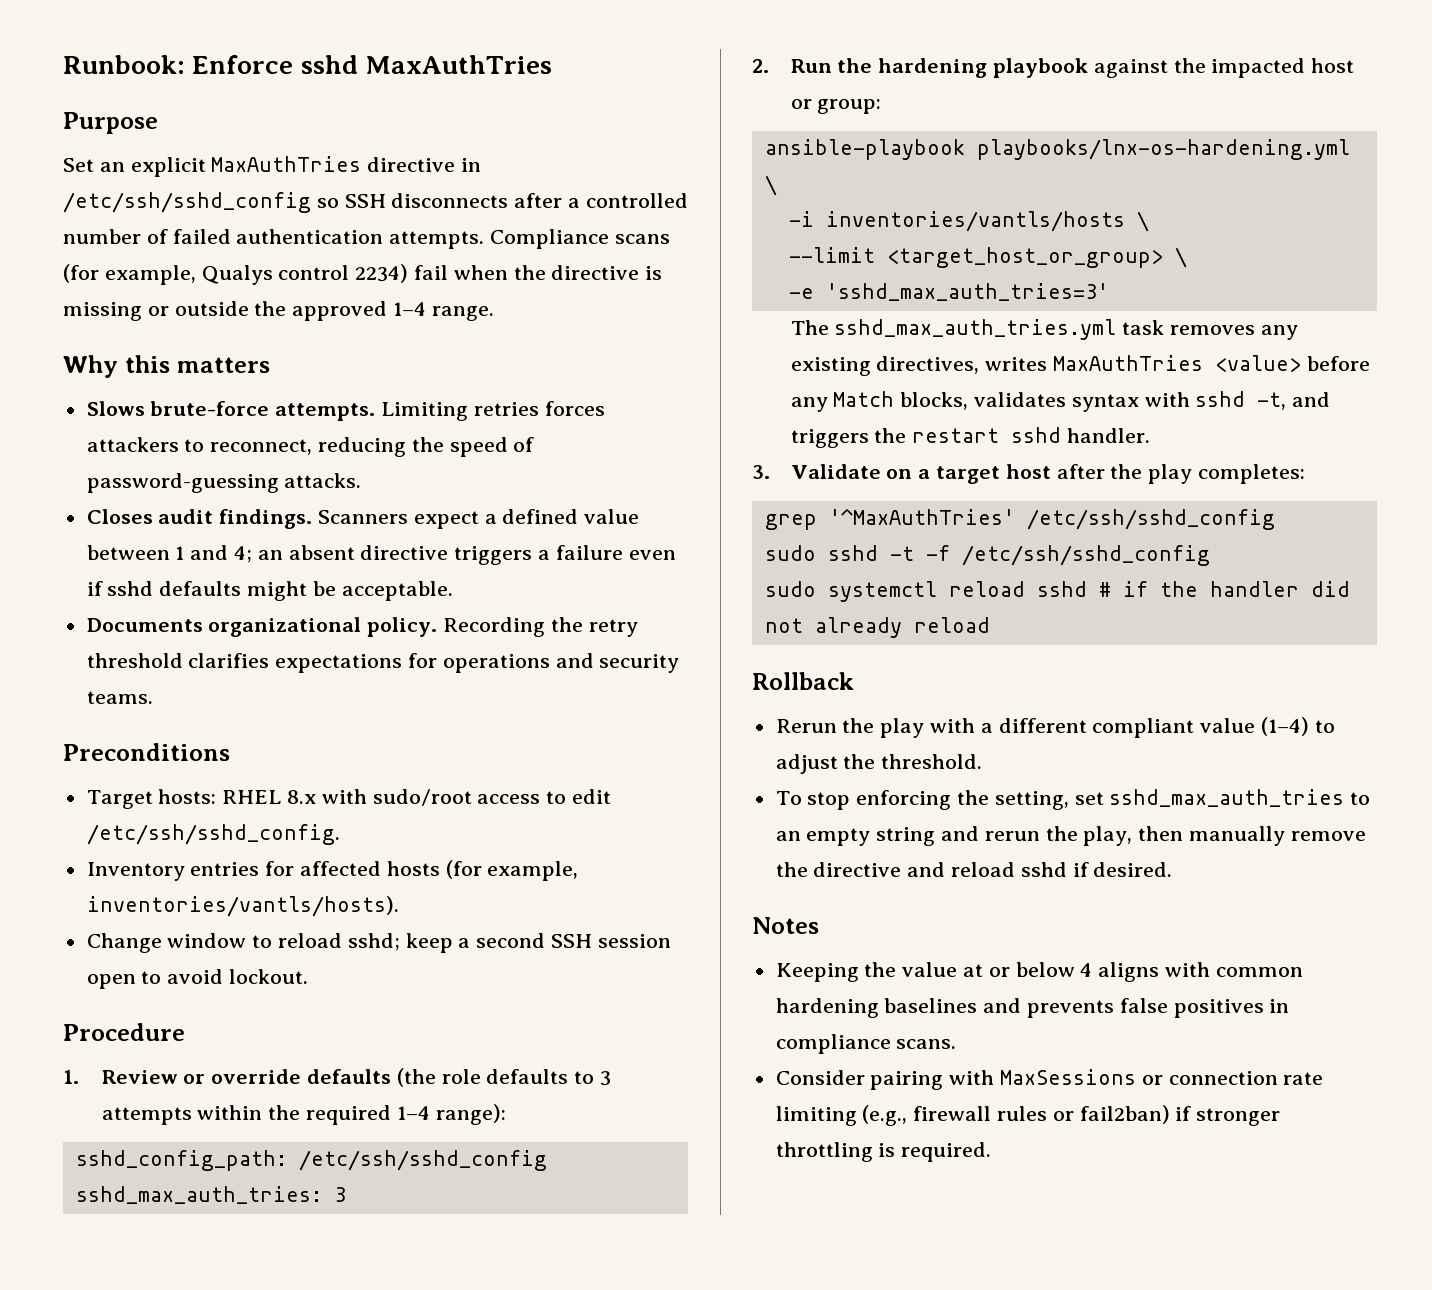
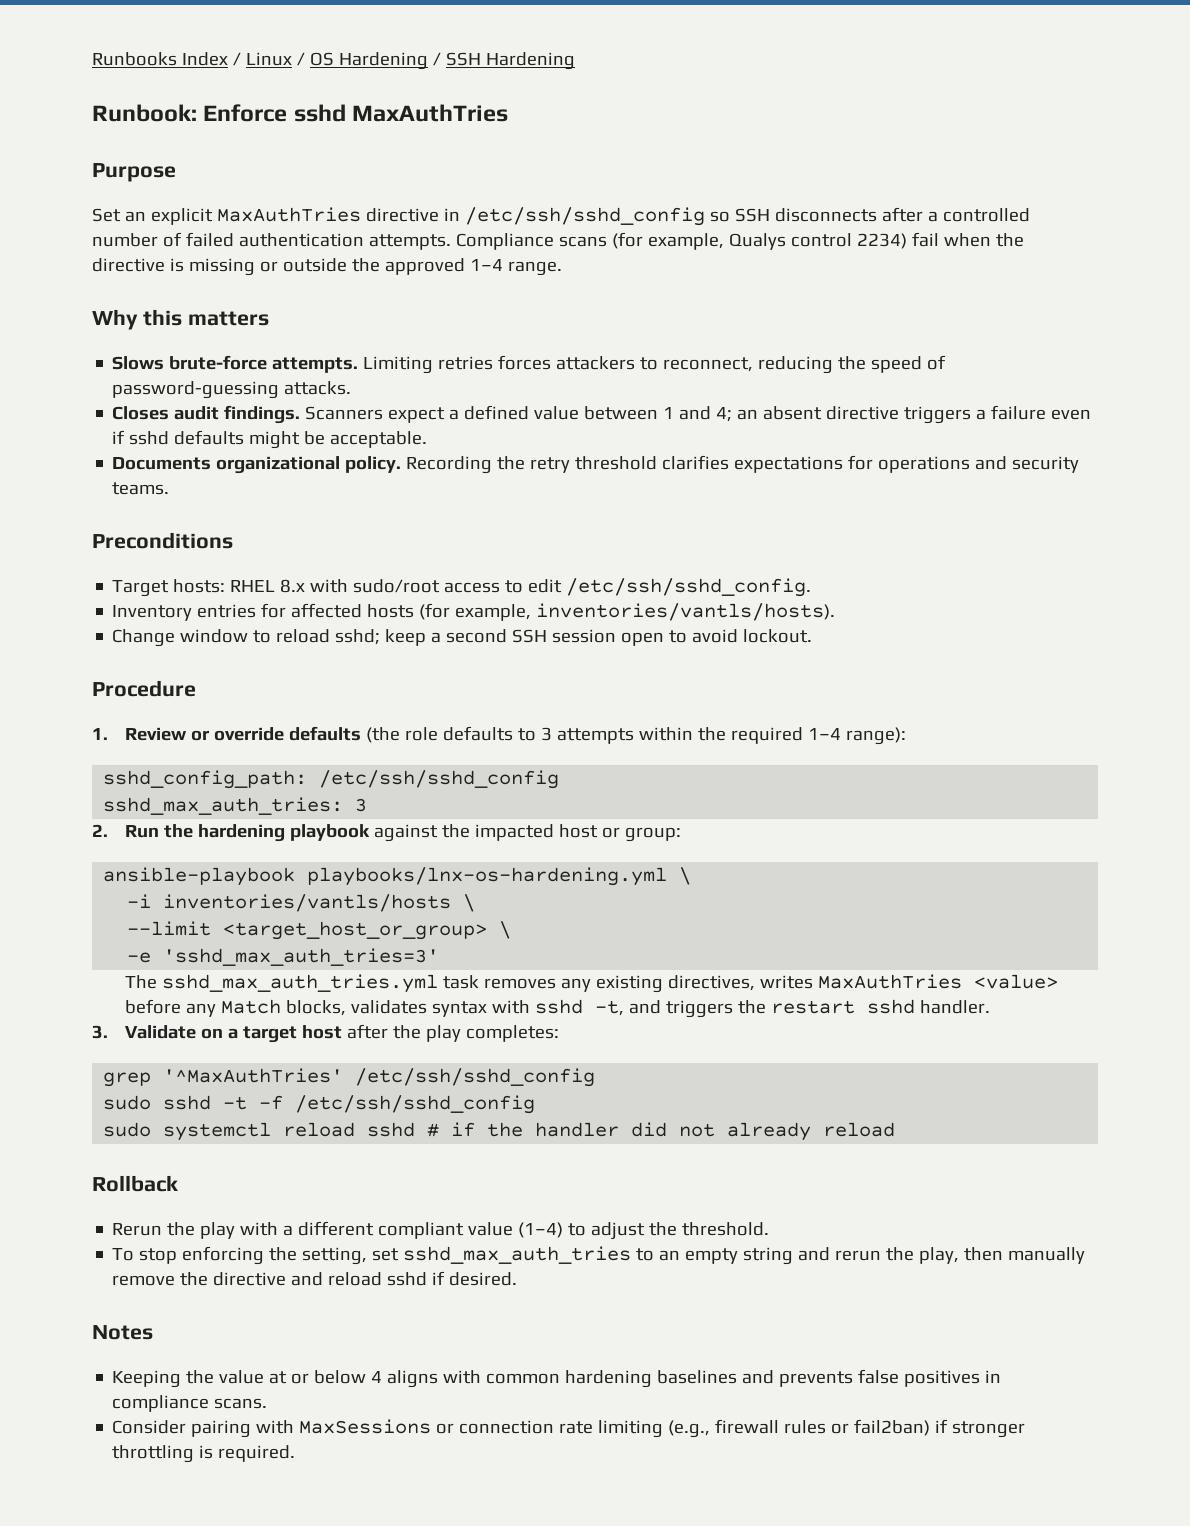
(63, 64) none -> [92,52,575,70] Runbooks Index / Linux / OS Hardening / SSH Hardening //

